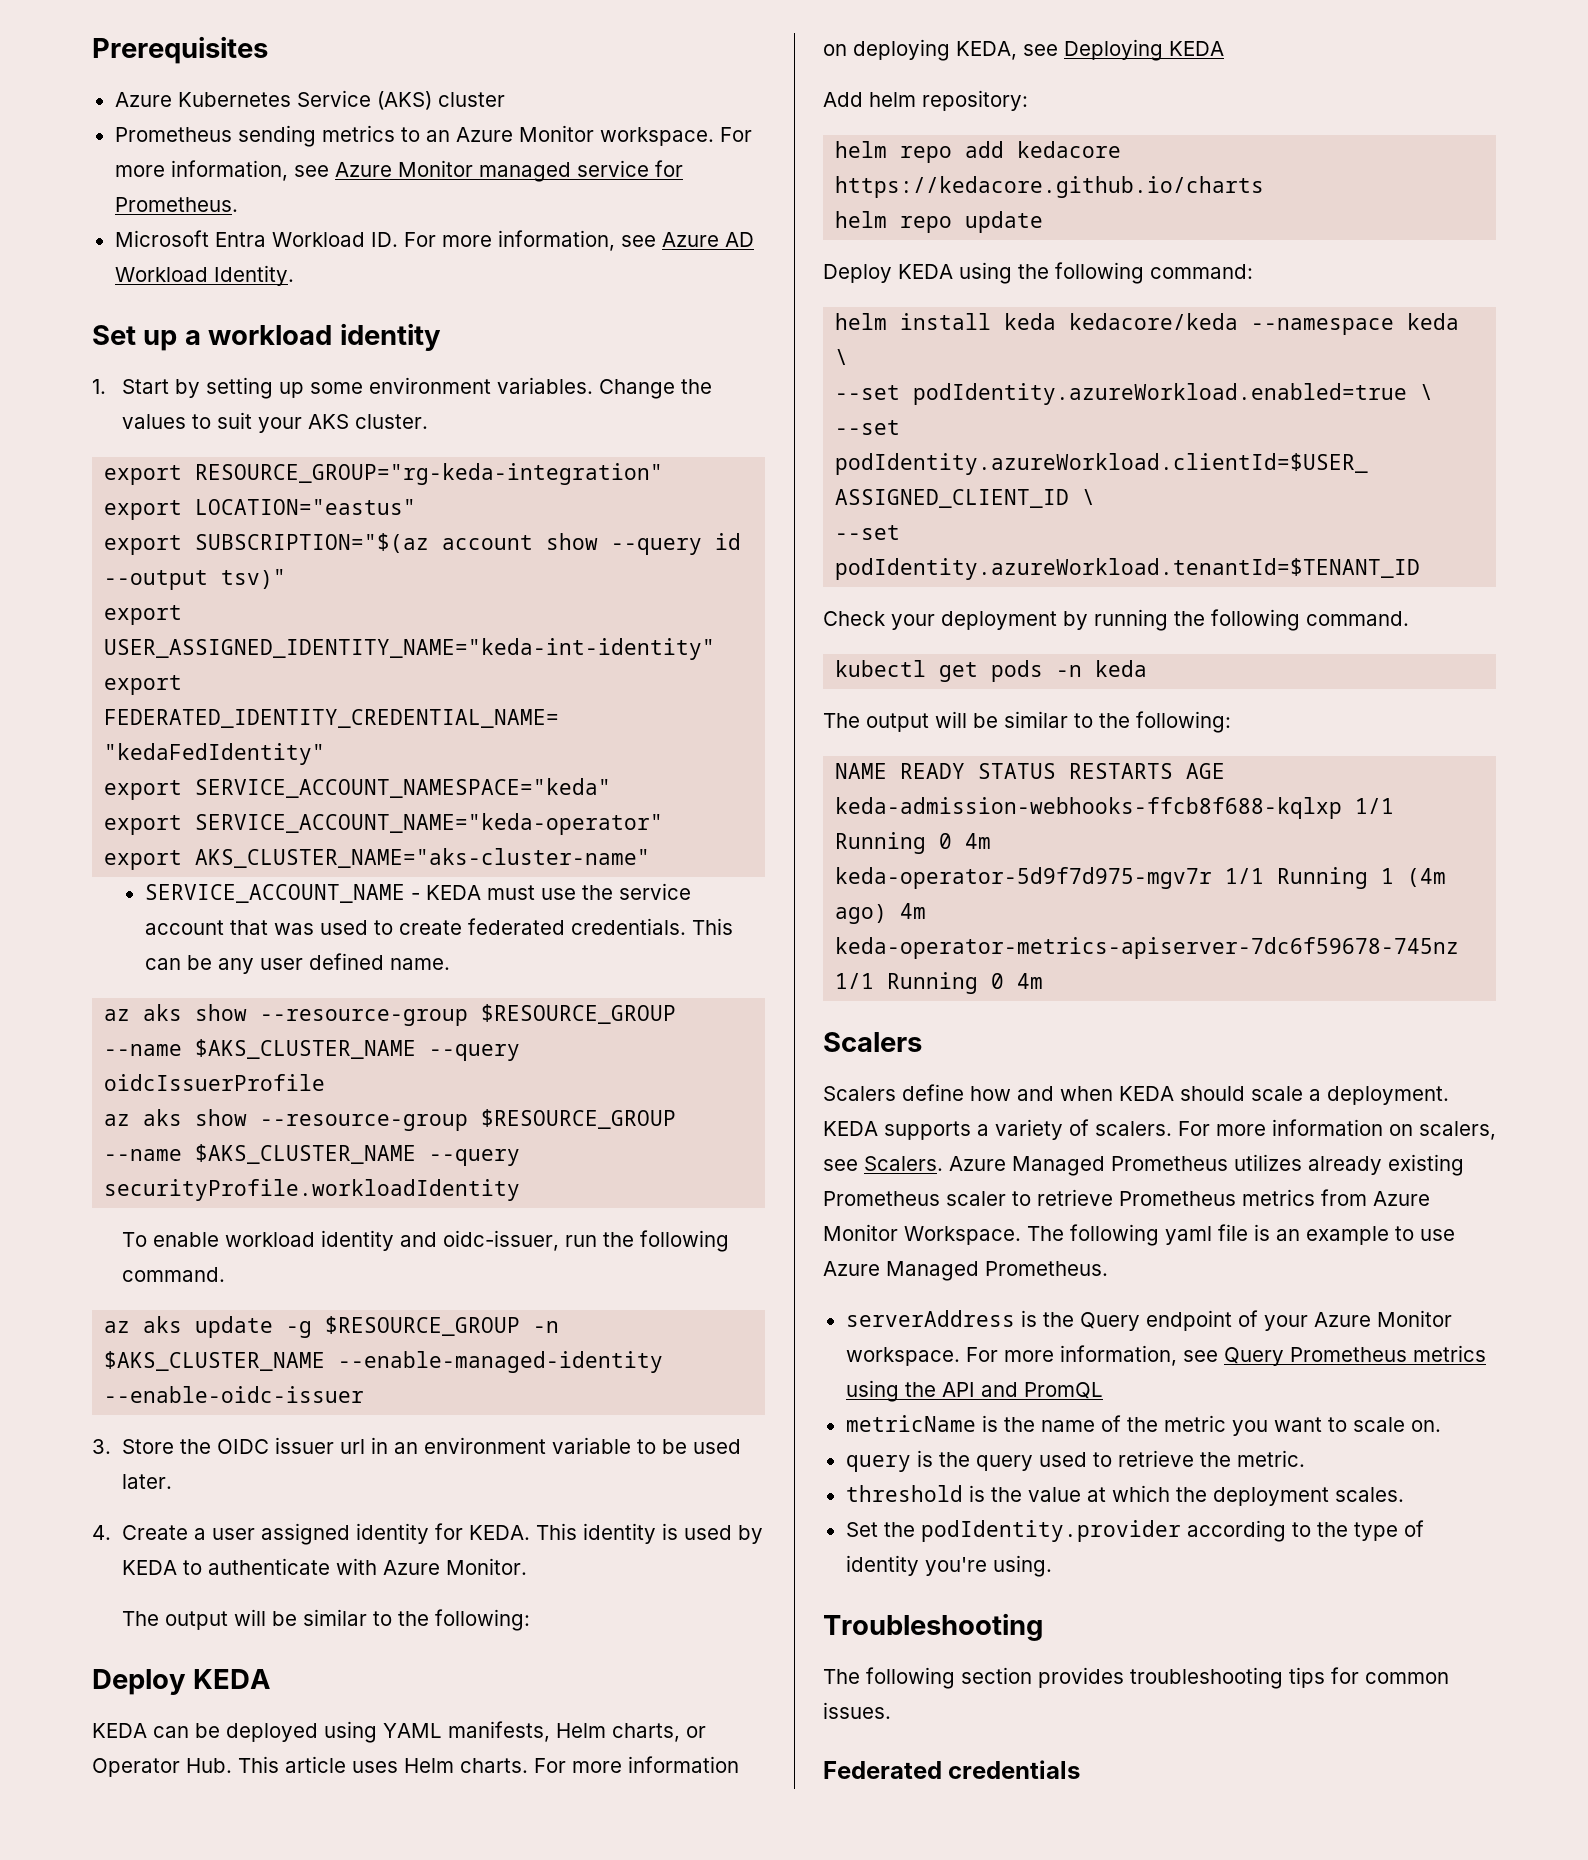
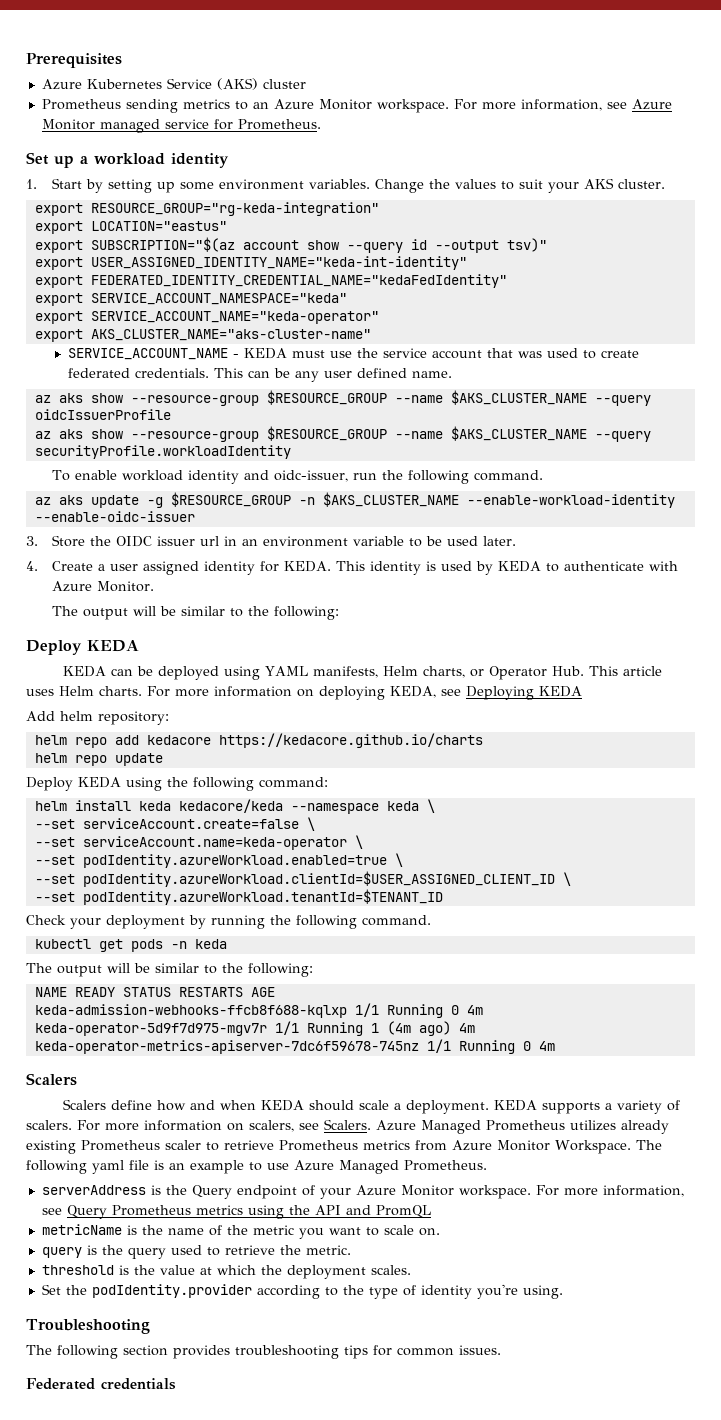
[114,230,754,251] [114,265,294,286] // Microsoft Entra Workload ID. For more information, see Azure AD Workload Identity. -> (321, 124) none
[338,1351,664,1373] --enable-managed-identity -> [466,494,675,508] --enable-workload-identity
(849, 357) none -> [34,817,315,831] [34,835,363,850] // --set serviceAccount.create=false \ // --set serviceAccount.name=keda-operator \

